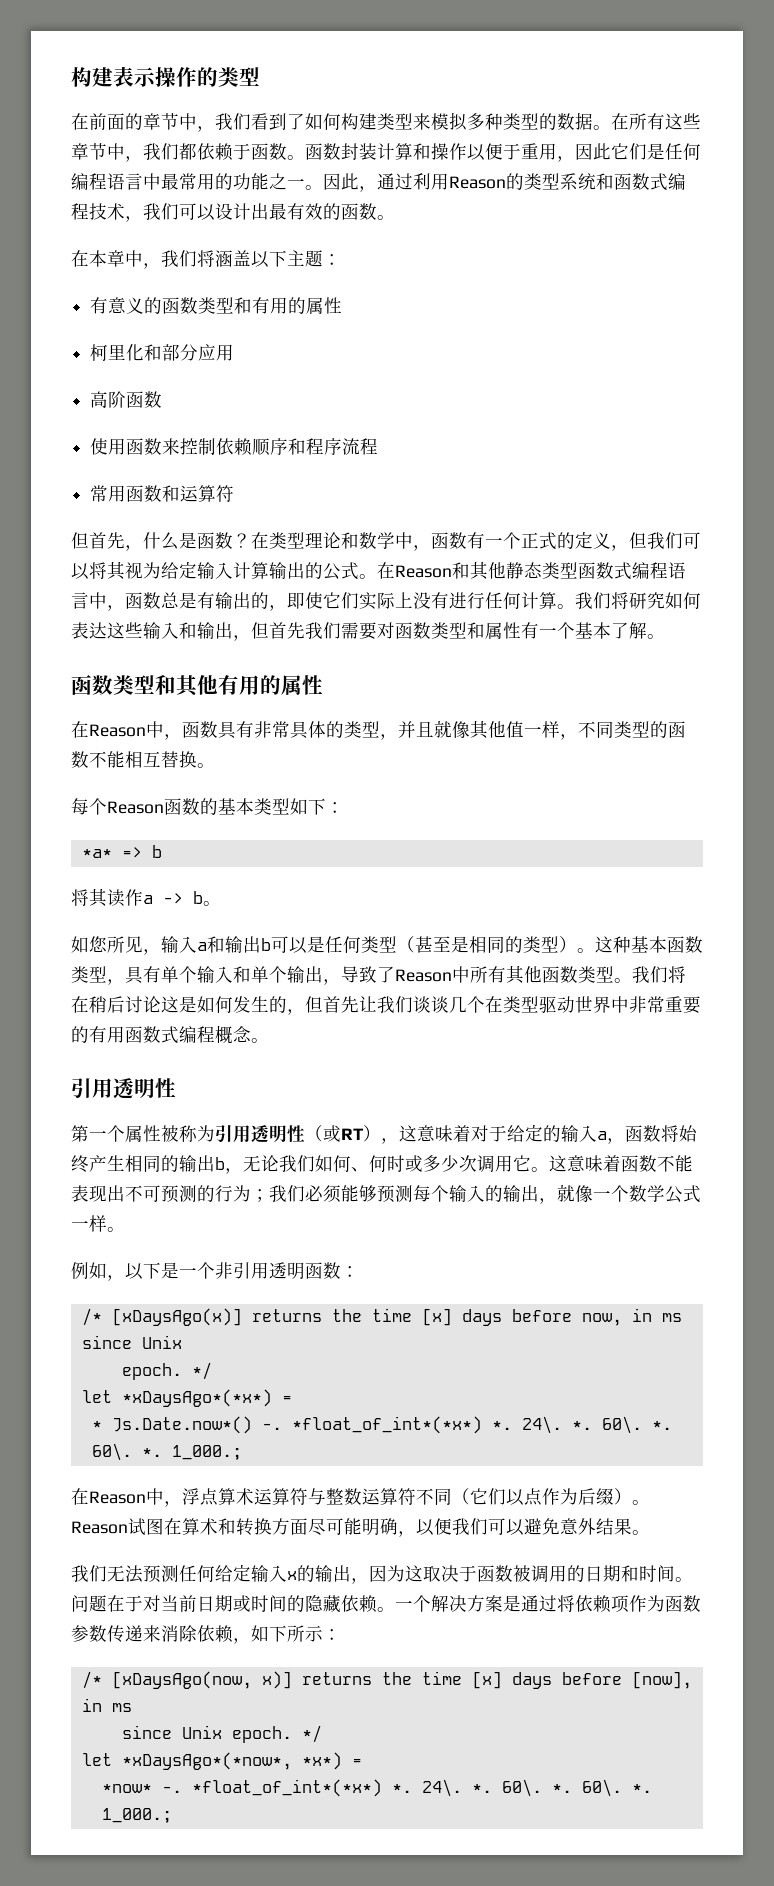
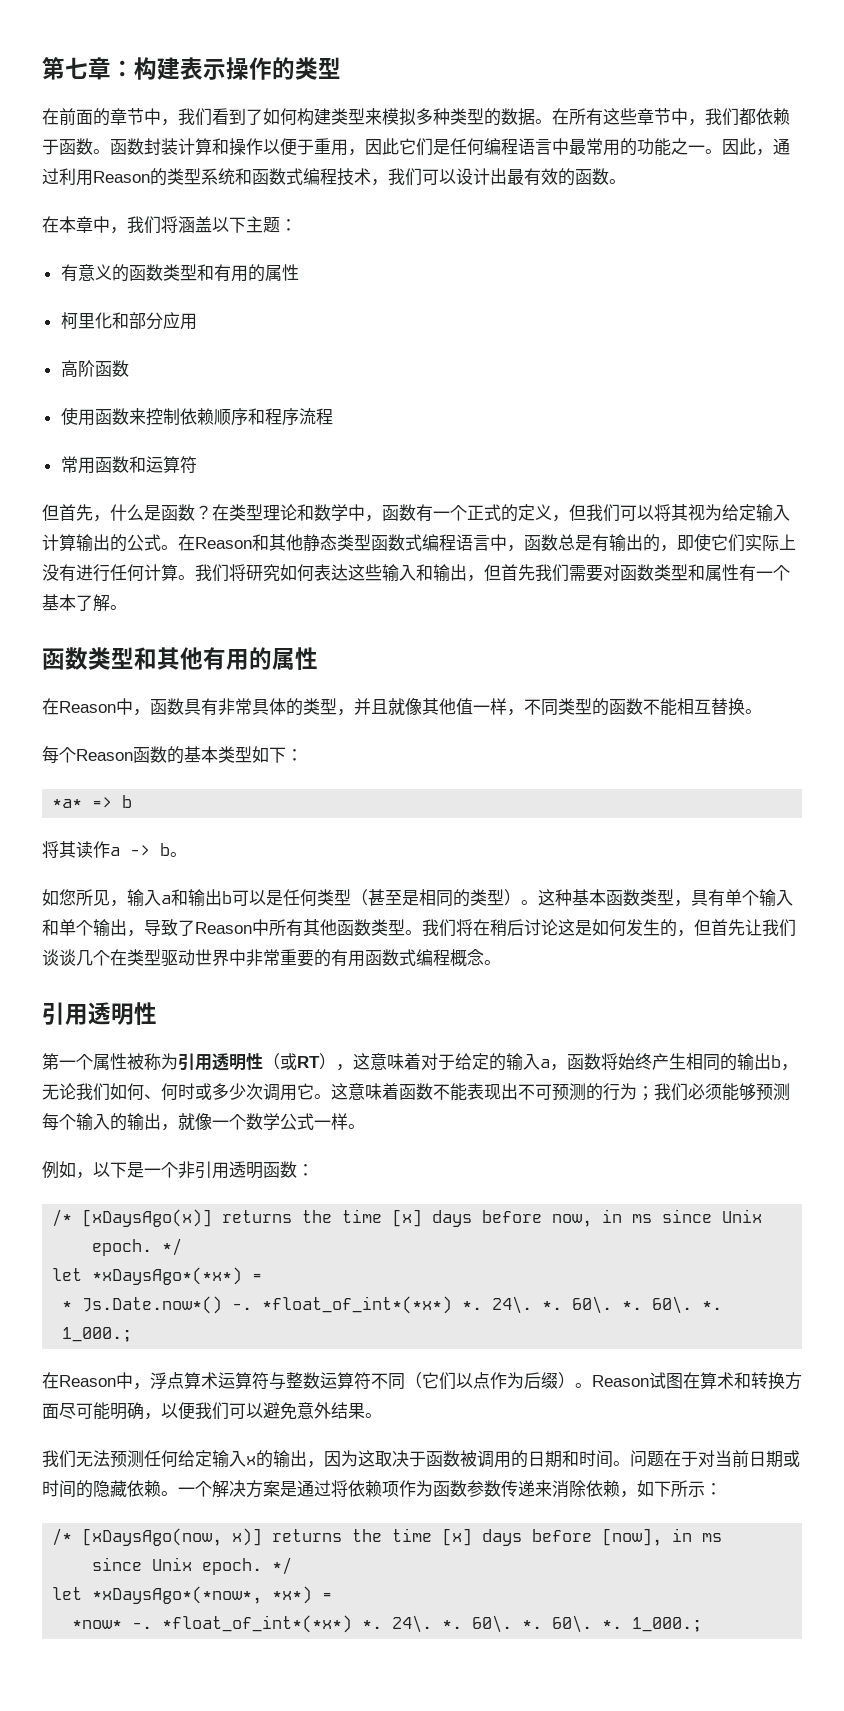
(71, 77) none -> [42,57,134,80] 第七章：

